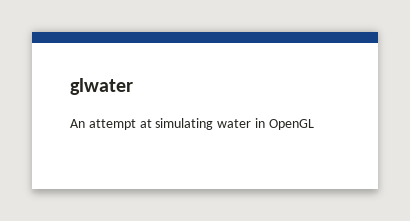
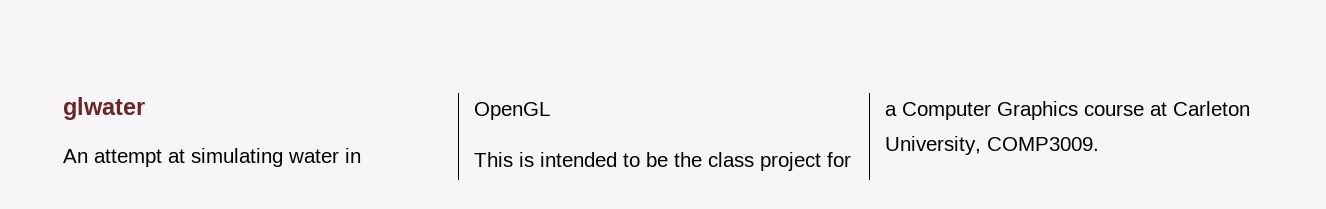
(314, 124) none -> [474,152,851,171] [885,101,1250,120] [885,136,1099,155] // This is intended to be the class project for a Computer Graphics course at Carleton University, COMP3009.

